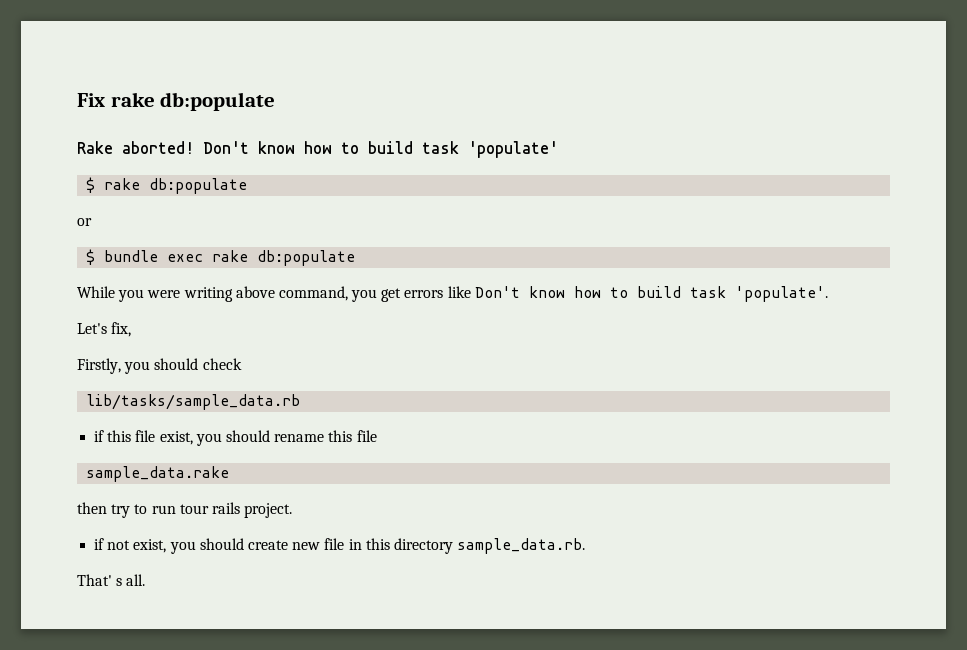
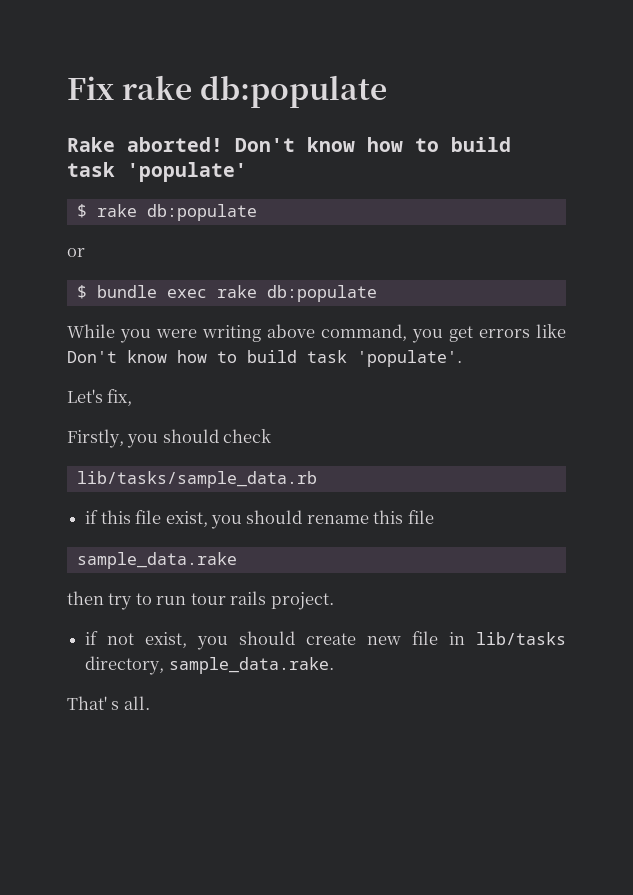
[365,538,586,554] this directory sample_data.rb. -> [476,632,567,645] [85,656,334,675] lib/tasks directory, sample_data.rake.

